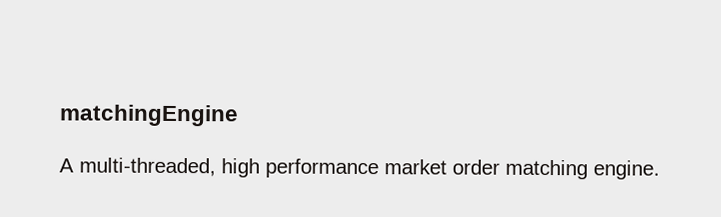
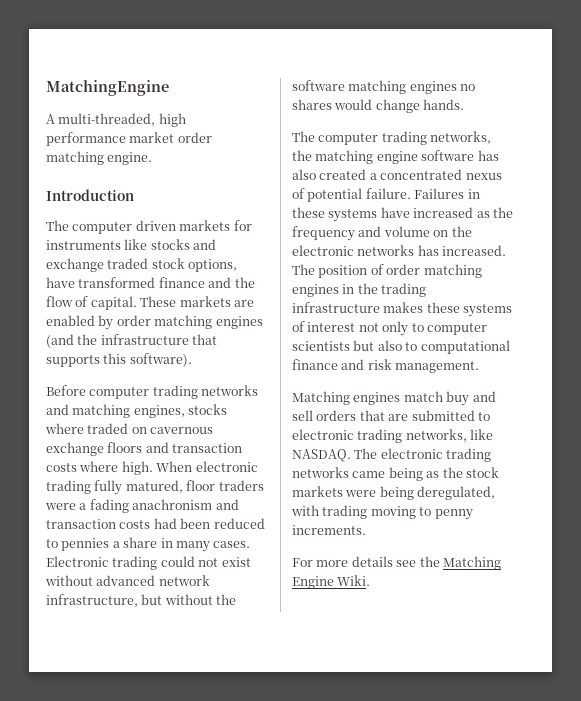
[59,104,239,127] matchingEngine -> [46,80,169,96] MatchingEngine
(660, 170) none -> [46,189,134,201] [46,220,252,234] [46,239,217,250] [46,258,238,272] [46,277,255,288] [46,296,254,310] [46,315,263,330] [46,334,218,348] [46,353,192,367] [46,385,259,399] [46,404,228,418] [45,423,214,434] [46,442,243,456] [46,461,258,475] [46,480,264,495] [45,499,239,513] [46,518,265,529] [46,537,251,552] [46,556,251,570] [45,575,210,586] [46,594,237,607] [292,80,476,94] [292,99,465,113] [292,131,492,145] [292,150,499,164] [292,169,502,180] [292,188,480,202] [292,207,513,222] [292,226,472,241] [292,245,507,256] [292,264,482,278] [292,283,427,297] [292,302,513,317] [292,321,487,336] [292,340,510,354] [292,359,480,373] [292,391,496,406] [292,410,490,421] [292,429,494,443] [292,448,492,462] [292,467,499,481] [292,486,496,500] [291,505,473,520] [292,525,366,535] [292,556,501,570] [292,575,371,589] // Introduction // The computer driven markets for instruments like stocks and exchange traded stock options, have transformed finance and the flow of capital. These markets are enabled by order matching engines (and the infrastructure that supports this software). // Before computer trading networks and matching engines, stocks where traded on cavernous exchange floors and transaction costs where high. When electronic trading fully matured, floor traders were a fading anachronism and transaction costs had been reduced to pennies a share in many cases. Electronic trading could not exist without advanced network infrastructure, but without the software matching engines no shares would change hands. // The computer trading networks, the matching engine software has also created a concentrated nexus of potential failure. Failures in these systems have increased as the frequency and volume on the electronic networks has increased. The position of order matching engines in the trading infrastructure makes these systems of interest not only to computer scientists but also to computational finance and risk management. // Matching engines match buy and sell orders that are submitted to electronic trading networks, like NASDAQ. The electronic trading networks came being as the stock markets were being deregulated, with trading moving to penny increments. // For more details see the Matching Engine Wiki.

